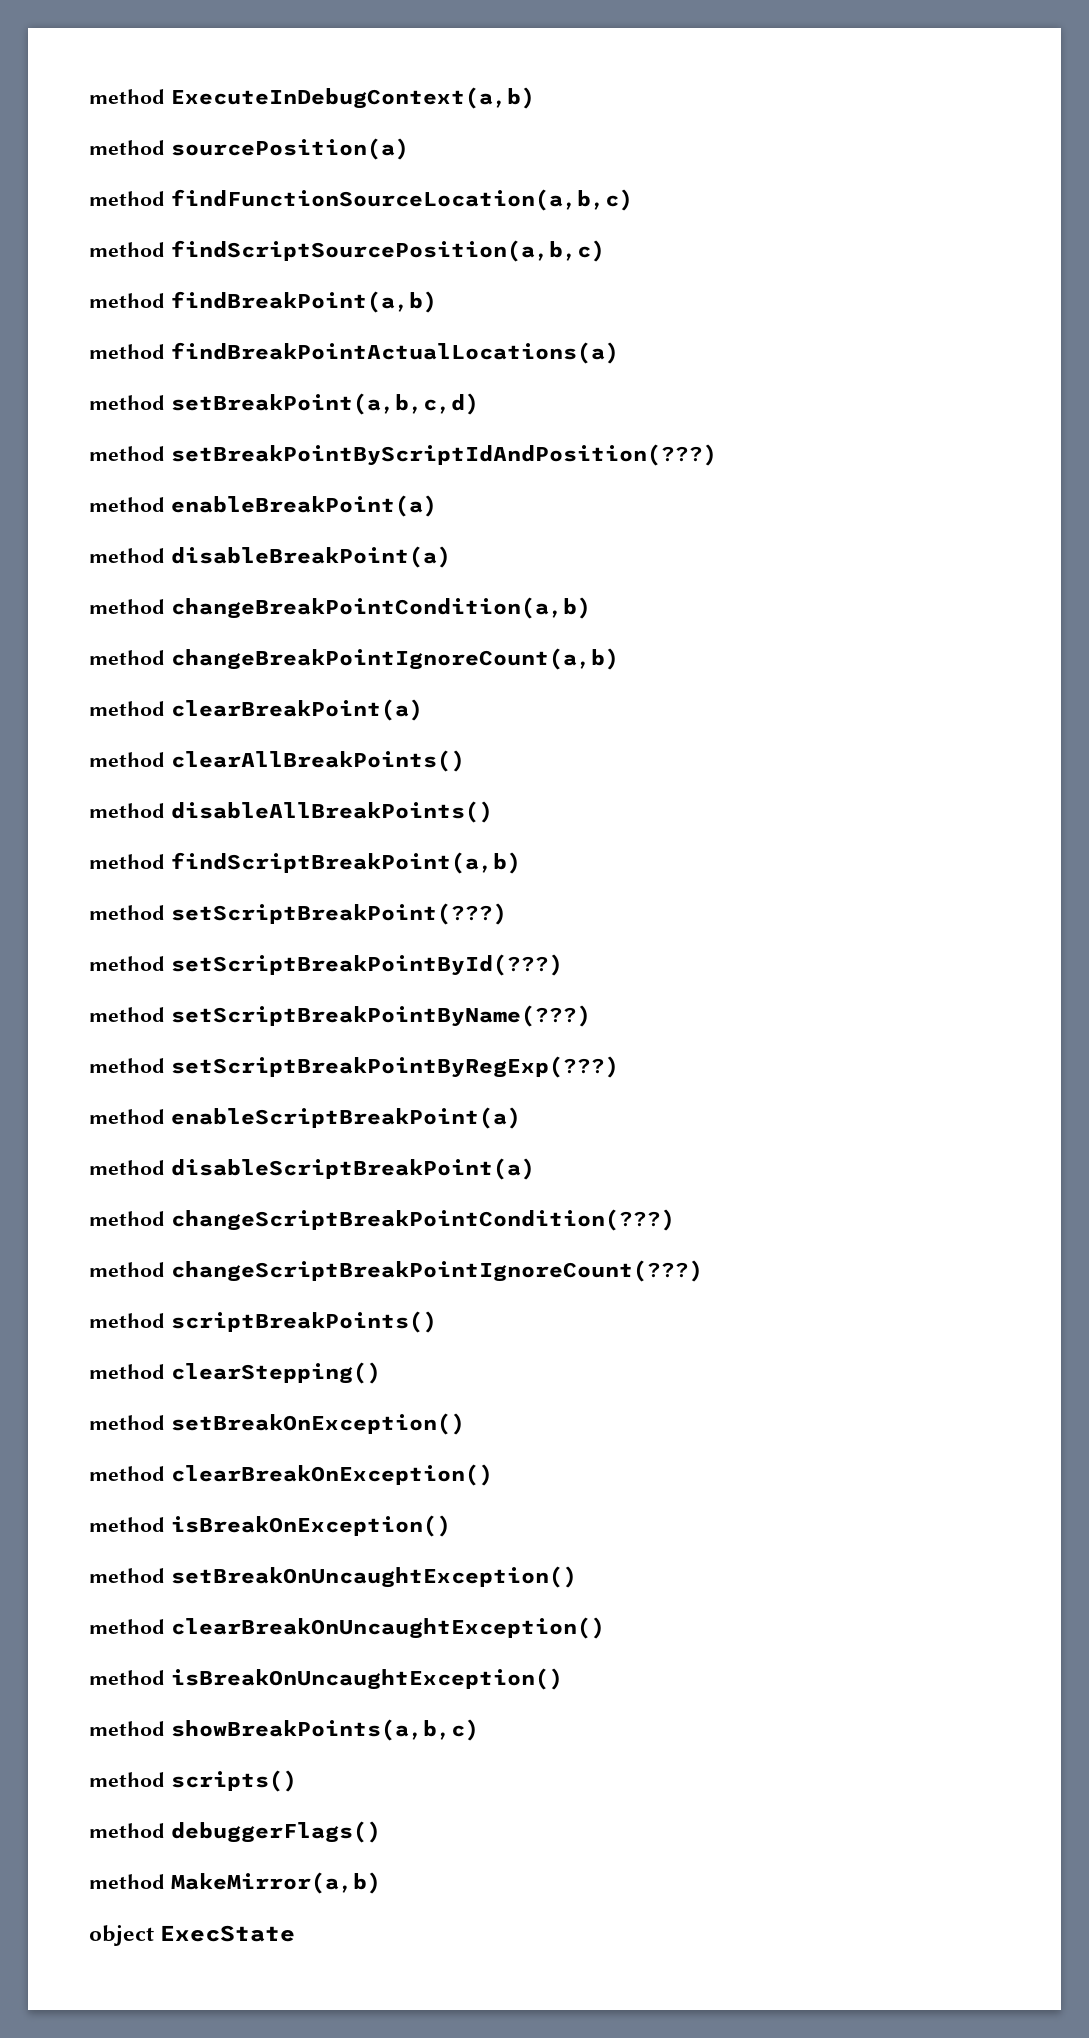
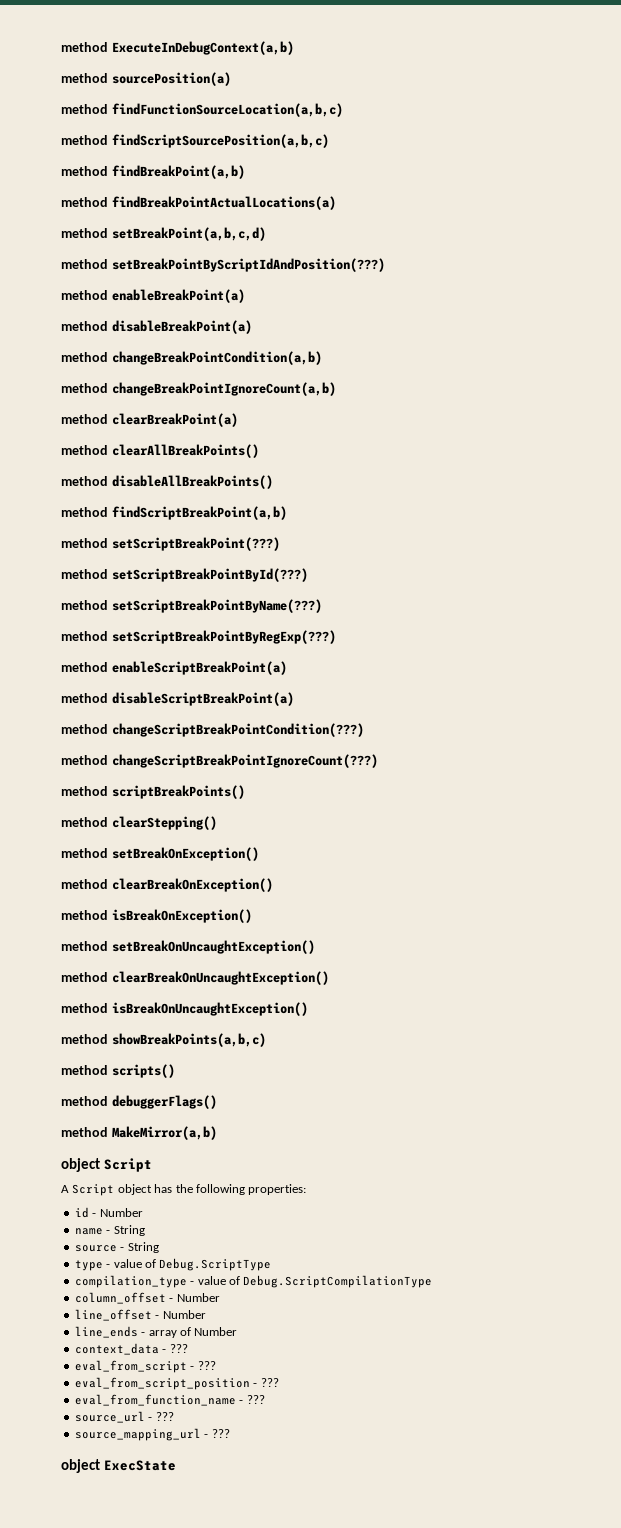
(381, 1883) none -> [61,1158,152,1172] [61,1184,307,1196] [74,1207,143,1218] [74,1225,145,1236] [74,1242,159,1253] [74,1258,272,1271] [74,1275,433,1288] [74,1292,220,1304] [74,1309,206,1321] [74,1326,238,1338] [74,1343,188,1355] [74,1360,216,1373] [74,1377,279,1390] [74,1394,265,1406] [74,1411,174,1423] [74,1428,230,1441] // object Script // A Script object has the following properties: // id - Number // name - String // source - String // type - value of Debug.ScriptType // compilation_type - value of Debug.ScriptCompilationType // column_offset - Number // line_offset - Number // line_ends - array of Number // context_data - ??? // eval_from_script - ??? // eval_from_script_position - ??? // eval_from_function_name - ??? // source_url - ??? // source_mapping_url - ???

